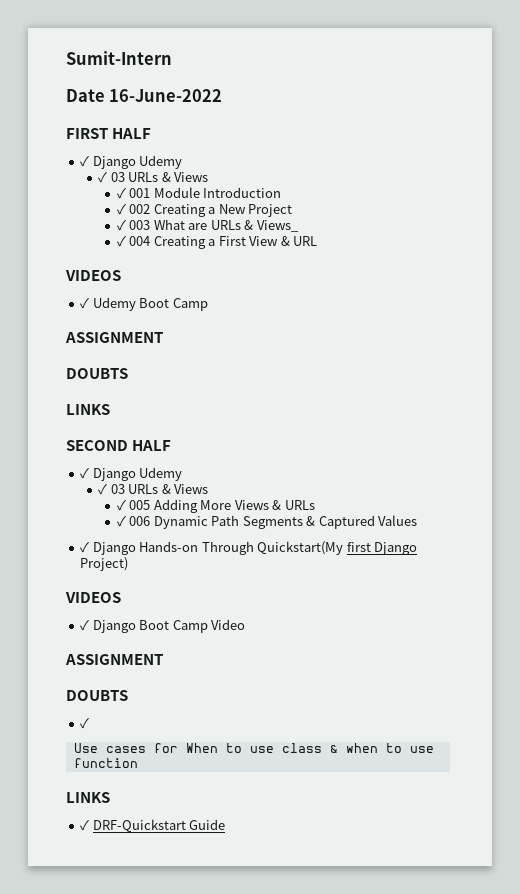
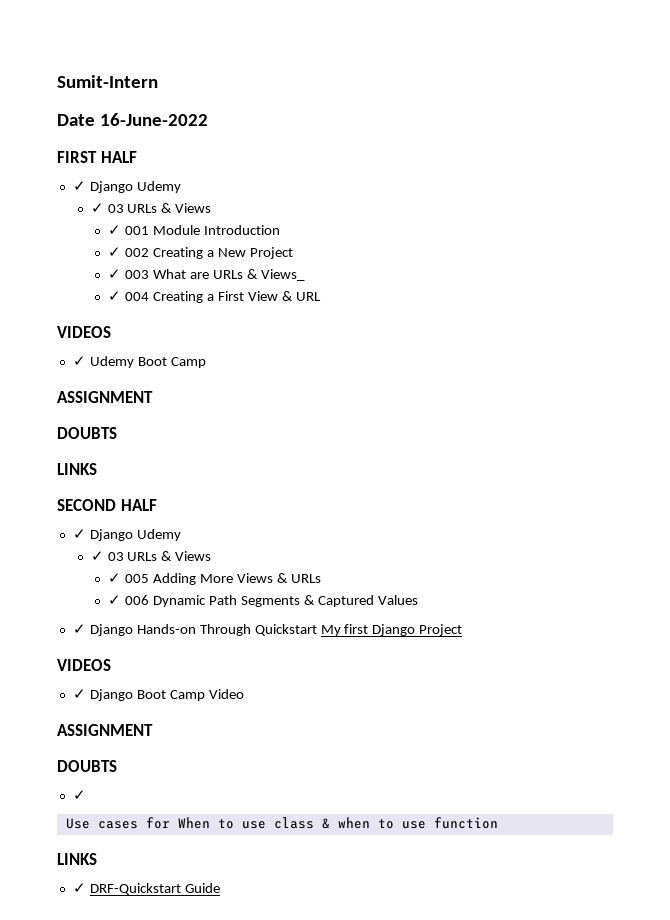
[257,541,344,555] Quickstart(My -> [254,624,341,636] Quickstart My
[80,557,129,571] Project) -> [419,624,463,636] Project

